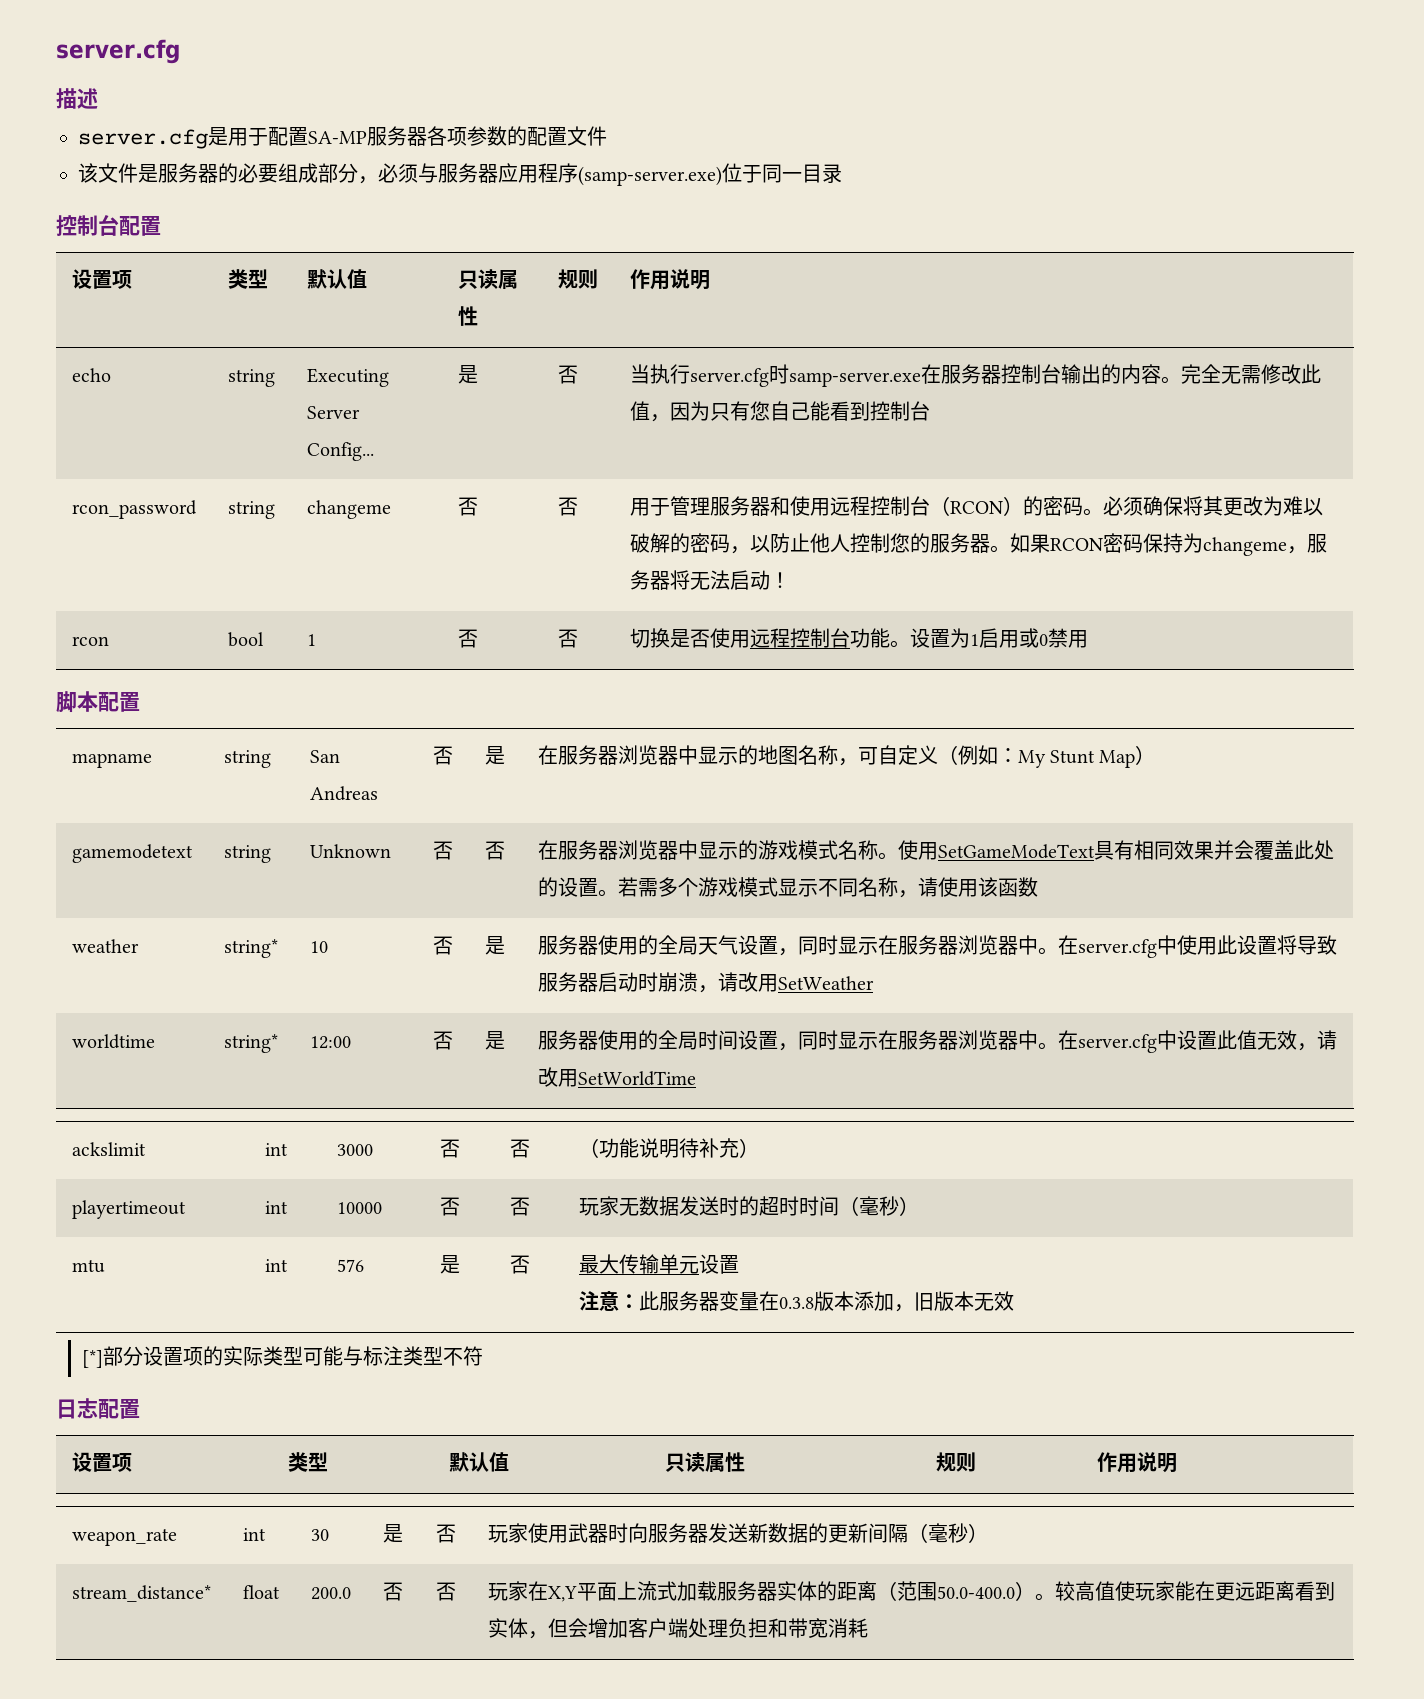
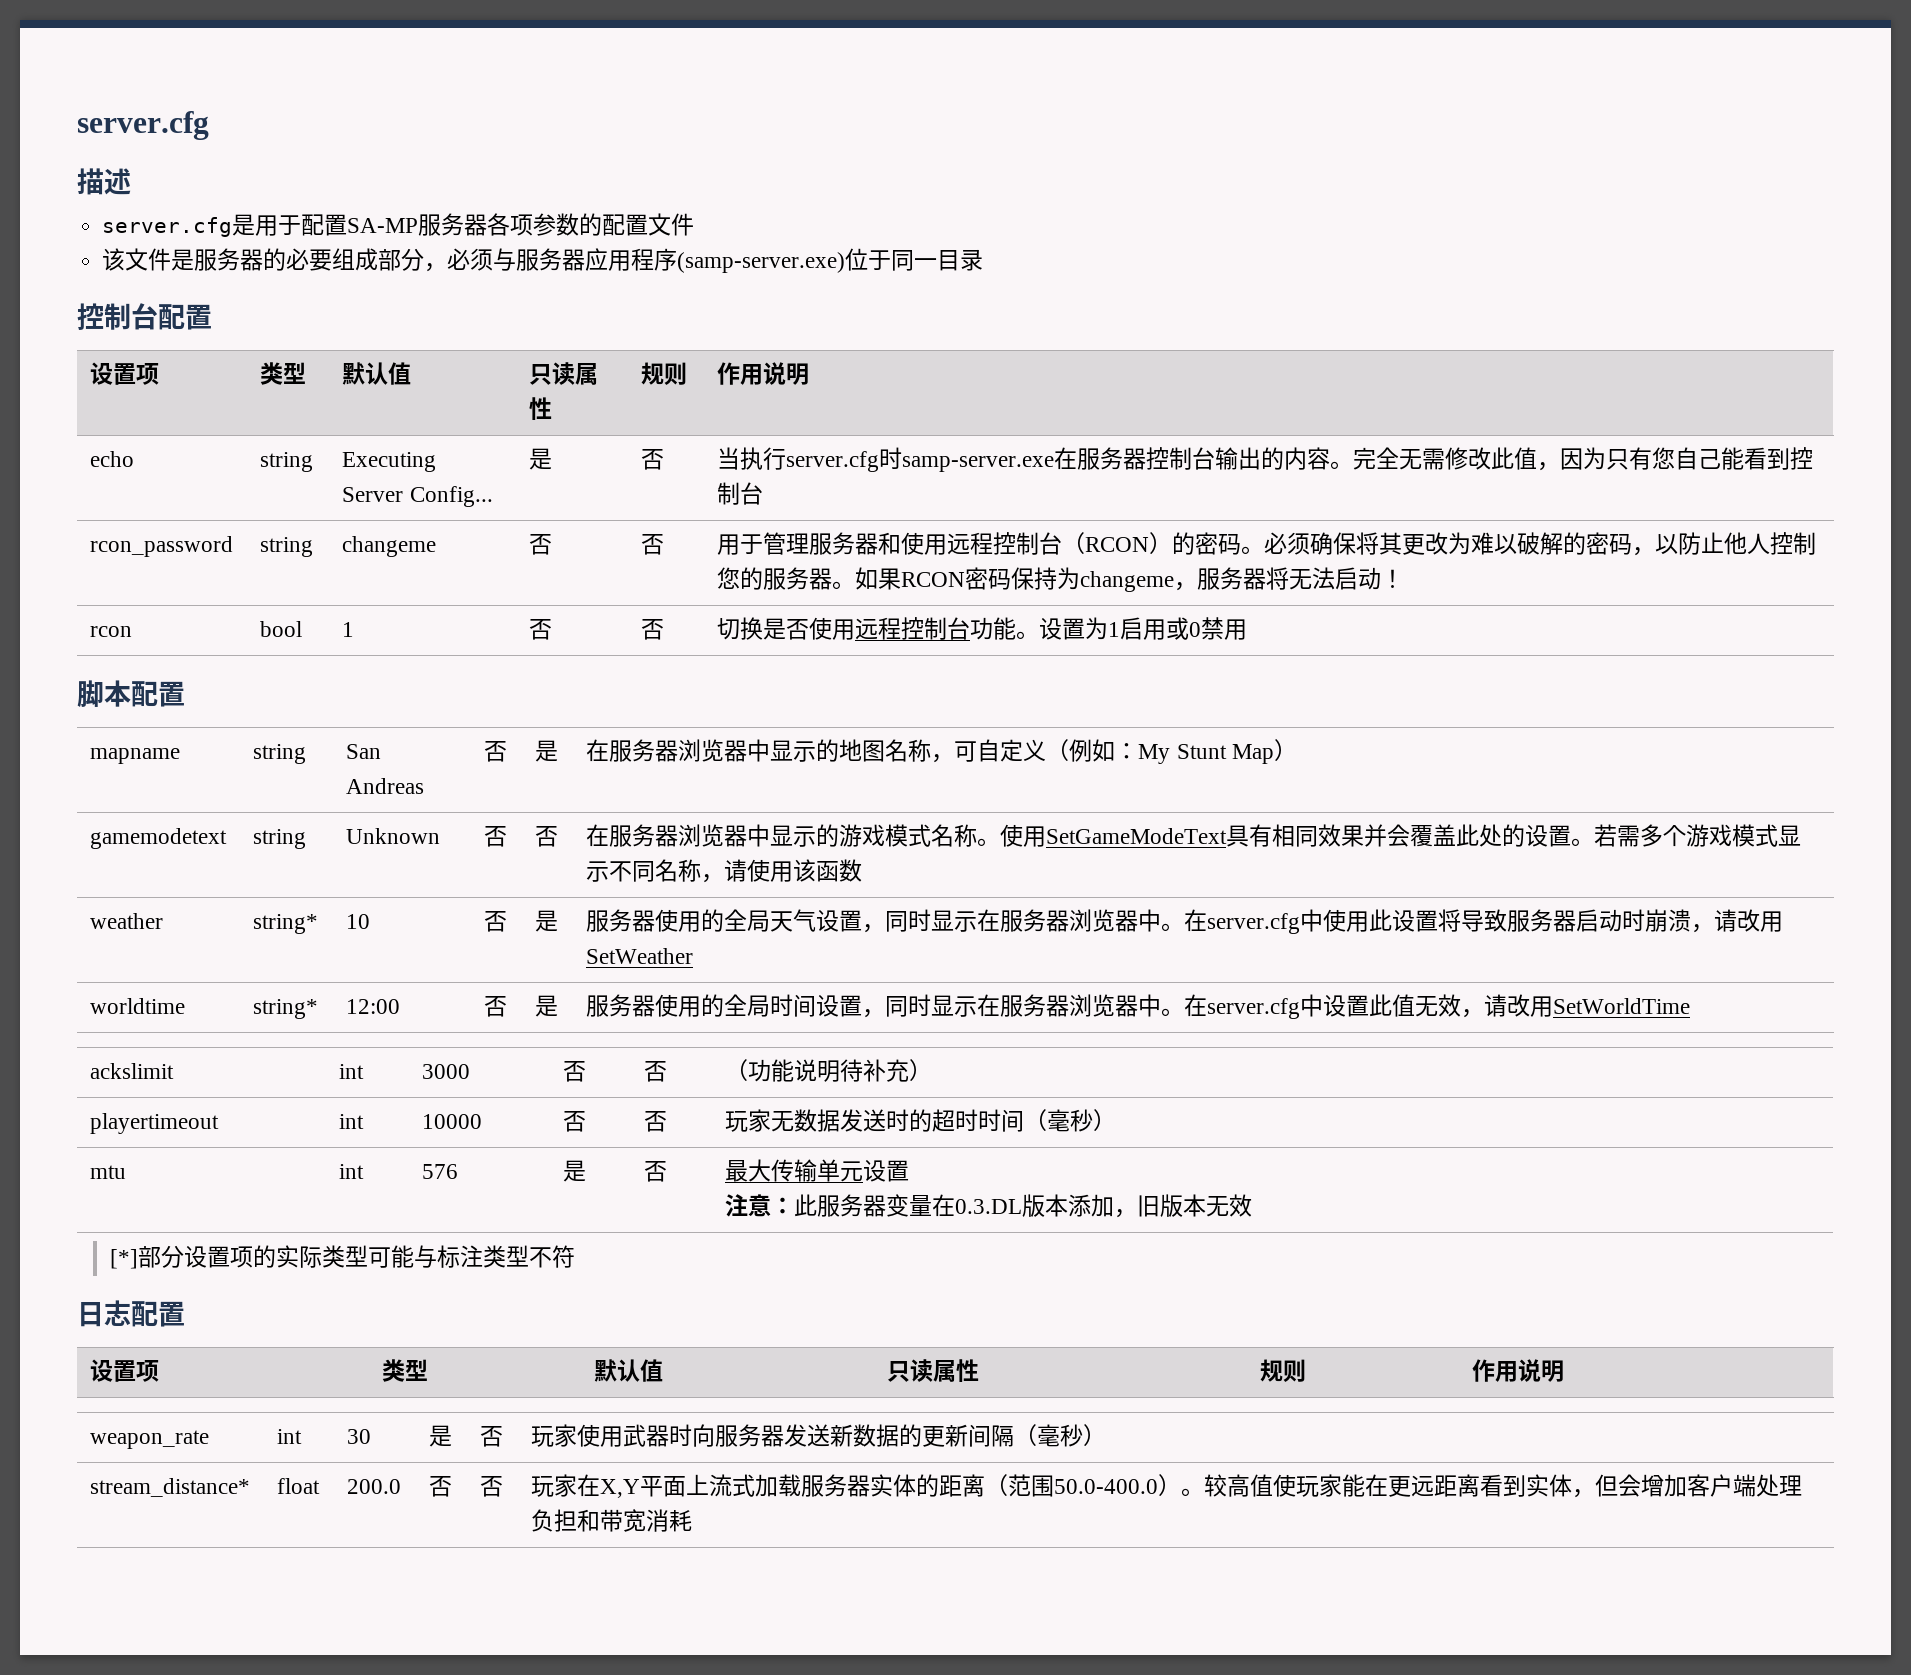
[778,1297,814,1309] 0.3.8 -> [955,1199,1023,1214] 0.3.DL

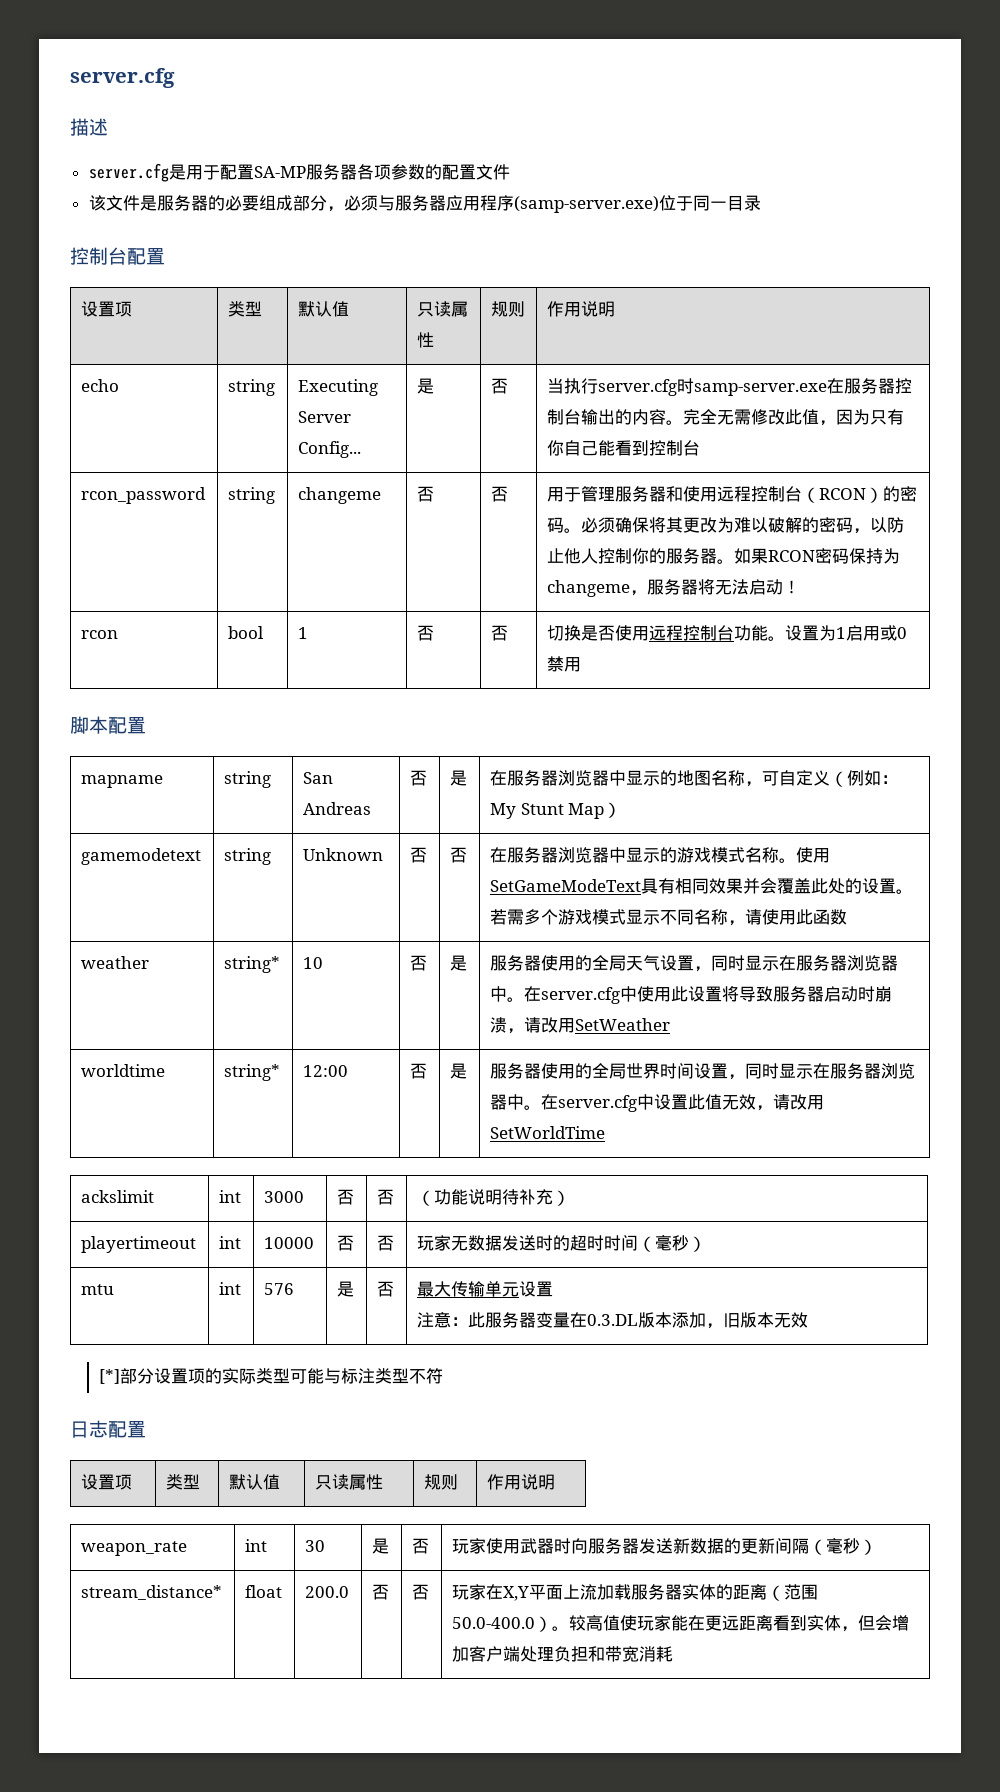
[1652,447,1676,469] 您 -> [547,440,565,456] 你
[717,567,741,589] 您 -> [632,548,650,564] 你
[793,859,817,882] 该 -> [796,909,814,925] 此
(771, 1006) none -> [626,1063,661,1079] 世界
[732,1474,756,1497] 式 -> (598, 1592) none

